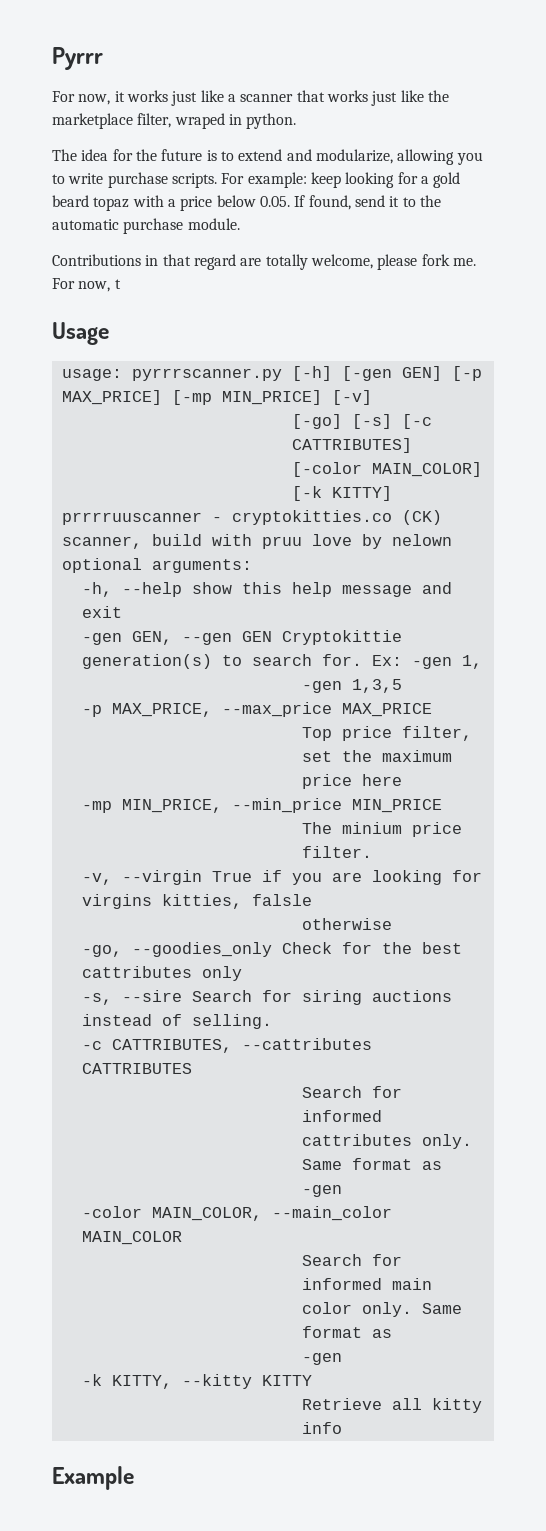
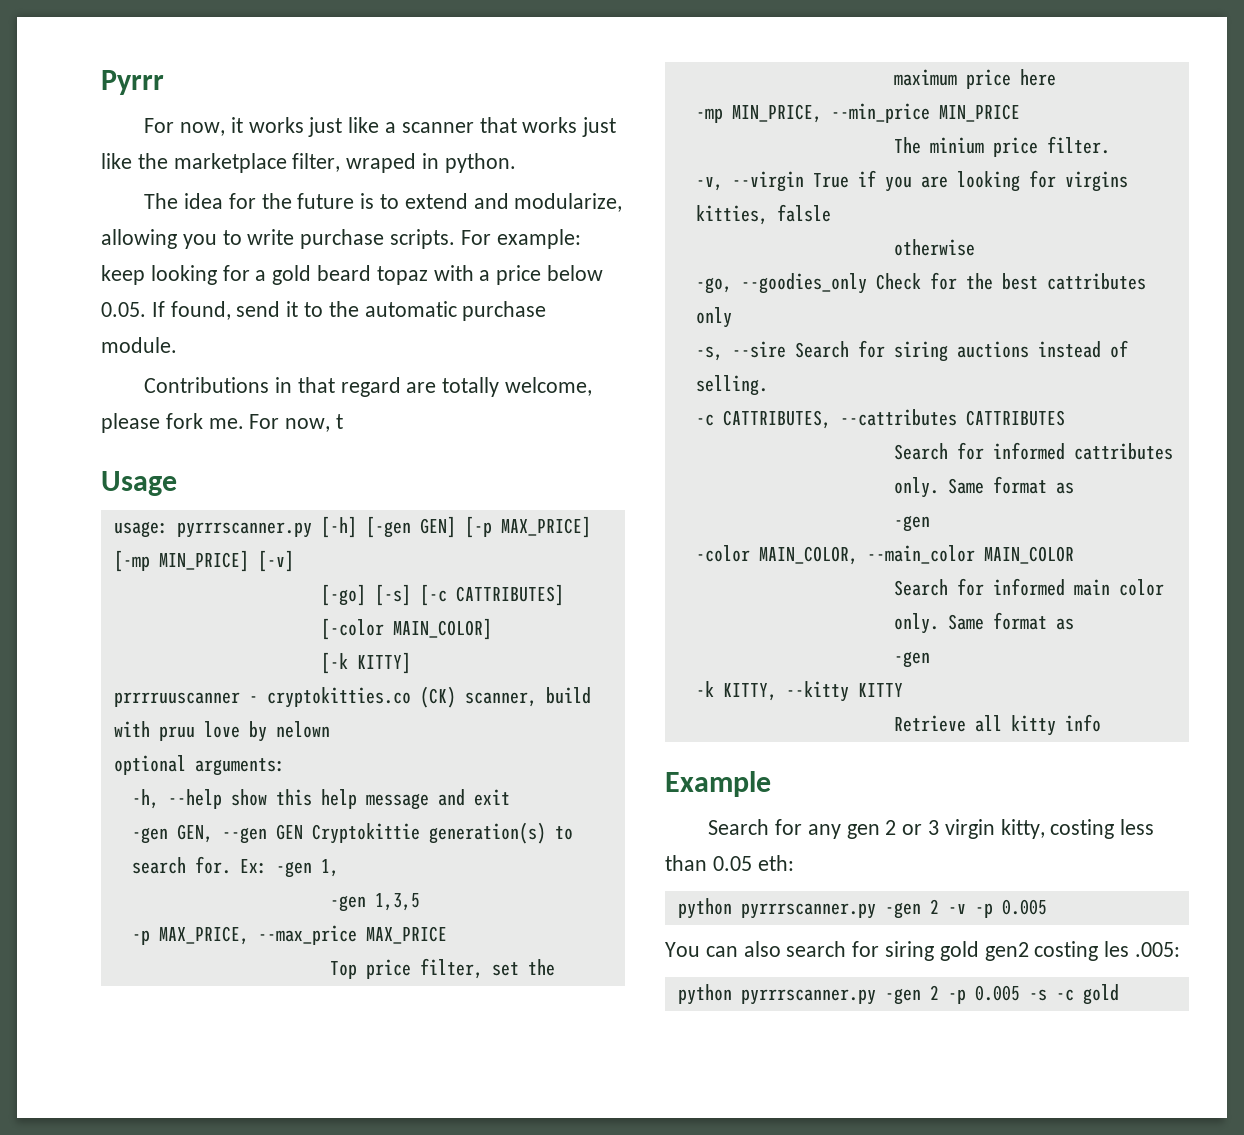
(134, 1478) none -> [708,819,1155,839] [665,855,794,871] [677,898,1047,919] [665,941,1181,961] [677,984,1119,1005] // Search for any gen 2 or 3 virgin kitty, costing less than 0.05 eth: // python pyrrrscanner.py -gen 2 -v -p 0.005 // You can also search for siring gold gen2 costing les .005: // python pyrrrscanner.py -gen 2 -p 0.005 -s -c gold

